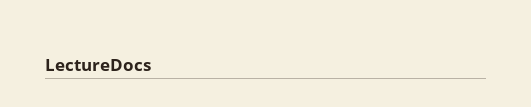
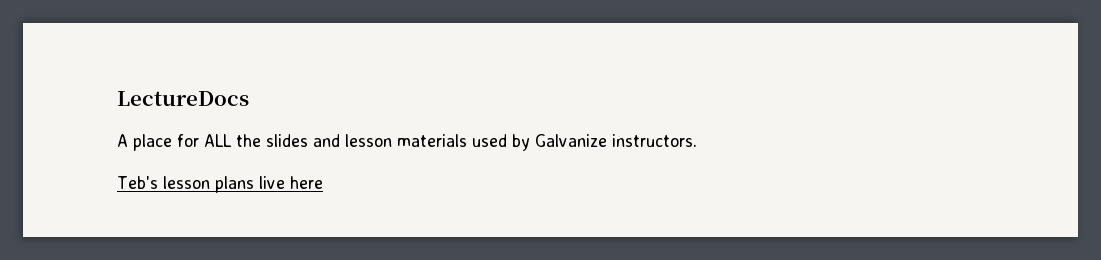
(151, 65) none -> [117,134,697,151] [117,176,323,193] // A place for ALL the slides and lesson materials used by Galvanize instructors. // Teb's lesson plans live here

